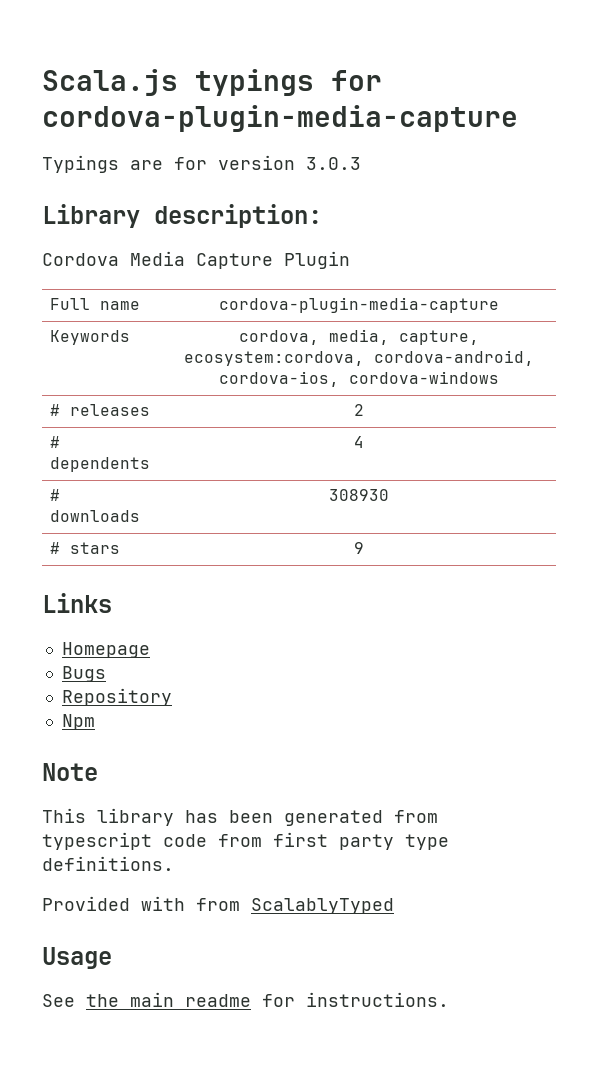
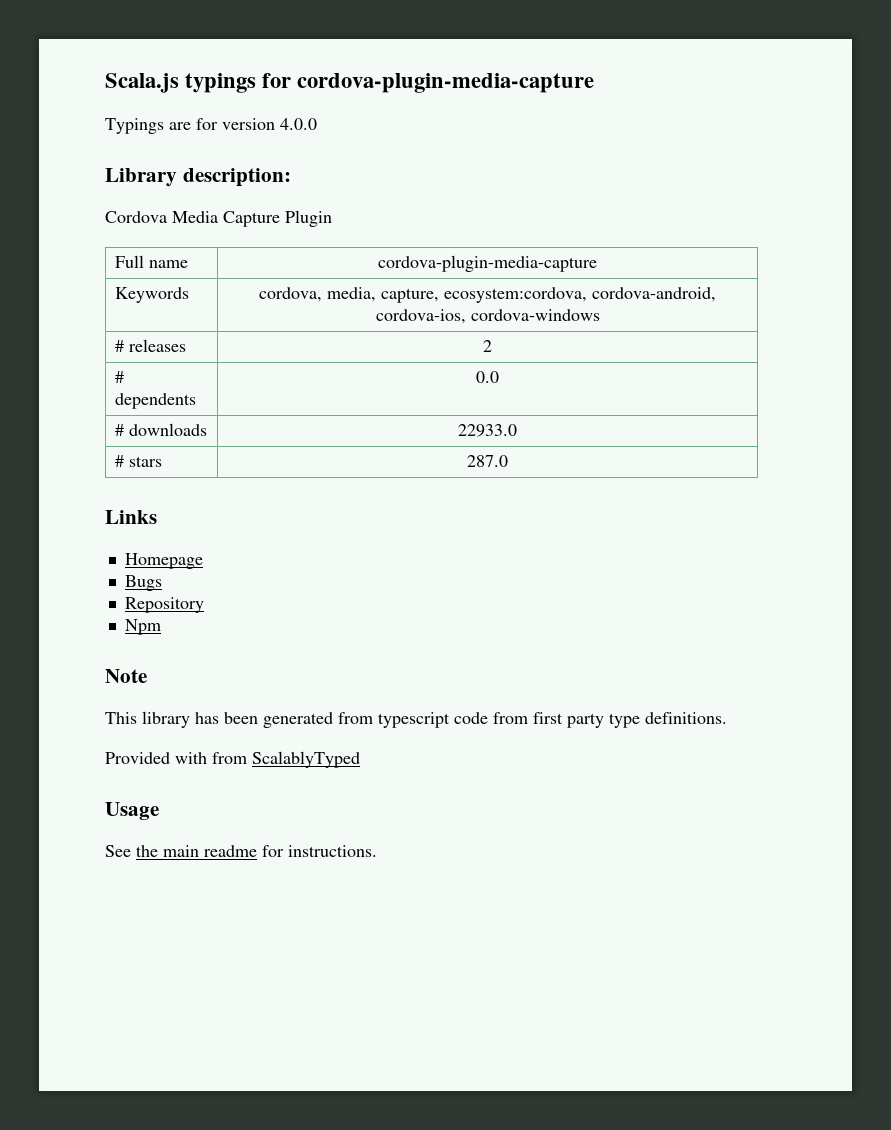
[306,157,361,170] 3.0.3 -> [280,118,317,130] 4.0.0
[353,436,364,448] 4 -> [476,371,499,383] 0.0
[328,489,389,501] 308930 -> [458,424,517,437] 22933.0
[353,542,364,554] 9 -> [467,455,508,467] 287.0

